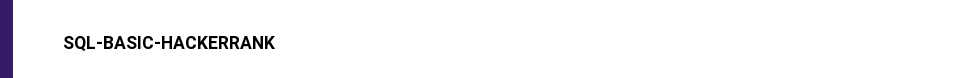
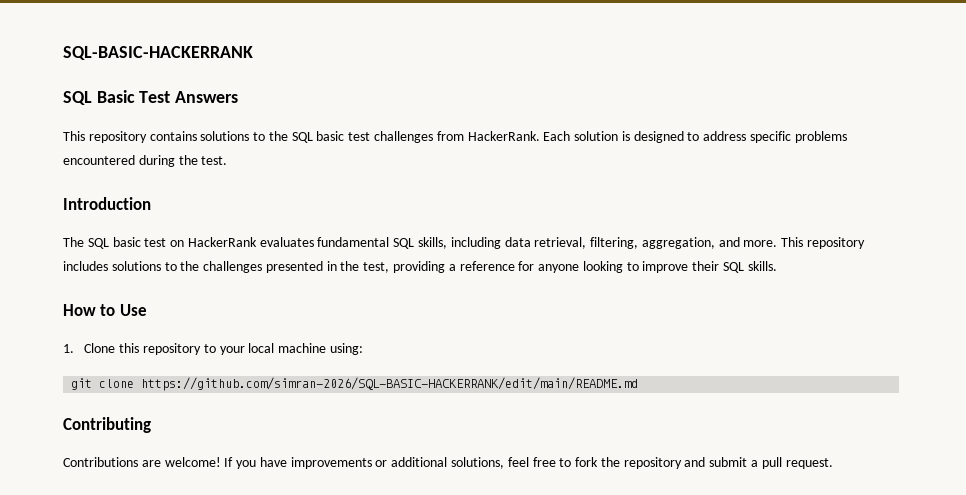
(276, 44) none -> [63,90,239,105] [63,131,847,143] [63,155,228,167] [63,197,151,210] [63,237,866,249] [63,261,777,273] [63,304,147,316] [63,343,363,355] [71,377,639,391] [63,417,151,433] [63,457,833,469] // SQL Basic Test Answers // This repository contains solutions to the SQL basic test challenges from HackerRank. Each solution is designed to address specific problems encountered during the test. // Introduction // The SQL basic test on HackerRank evaluates fundamental SQL skills, including data retrieval, filtering, aggregation, and more. This repository includes solutions to the challenges presented in the test, providing a reference for anyone looking to improve their SQL skills. // How to Use // 1. Clone this repository to your local machine using: // git clone https://github.com/simran-2026/SQL-BASIC-HACKERRANK/edit/main/README.md // Contributing // Contributions are welcome! If you have improvements or additional solutions, feel free to fork the repository and submit a pull request.

